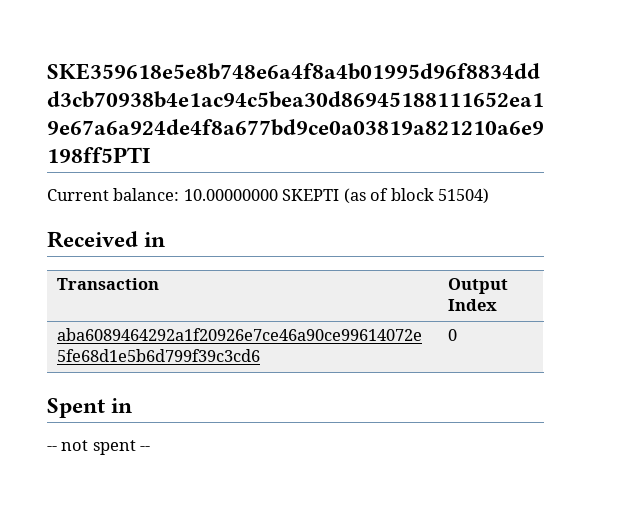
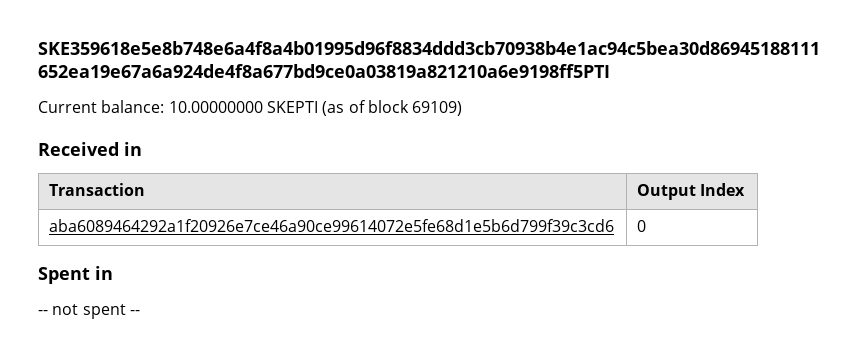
[438,188,490,204] 51504) -> [412,101,463,116] 69109)

